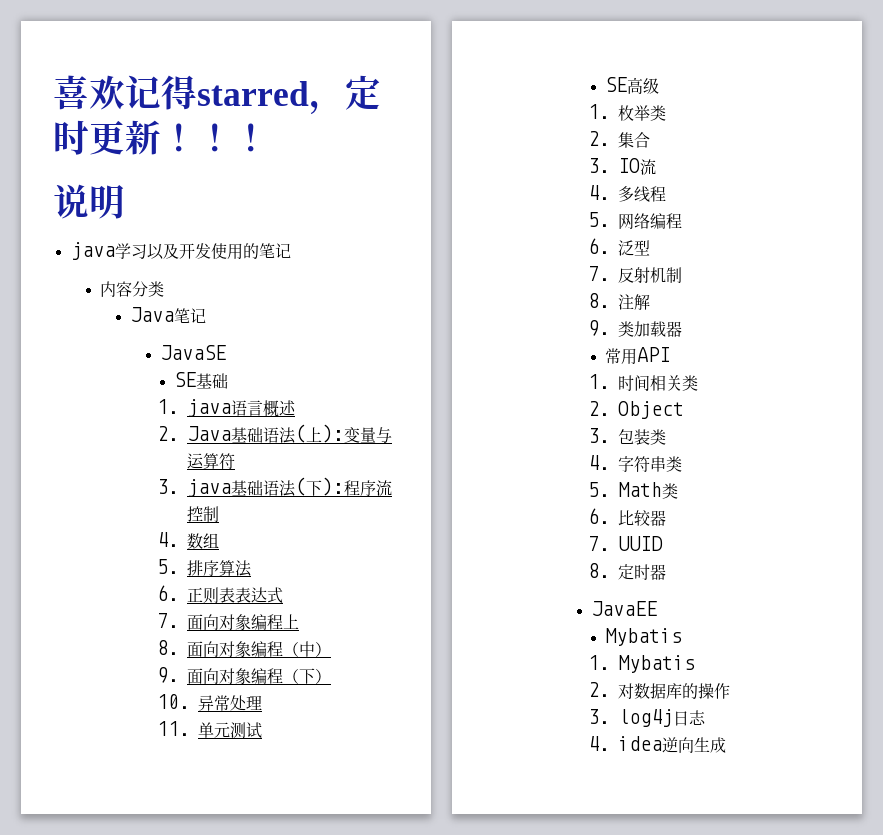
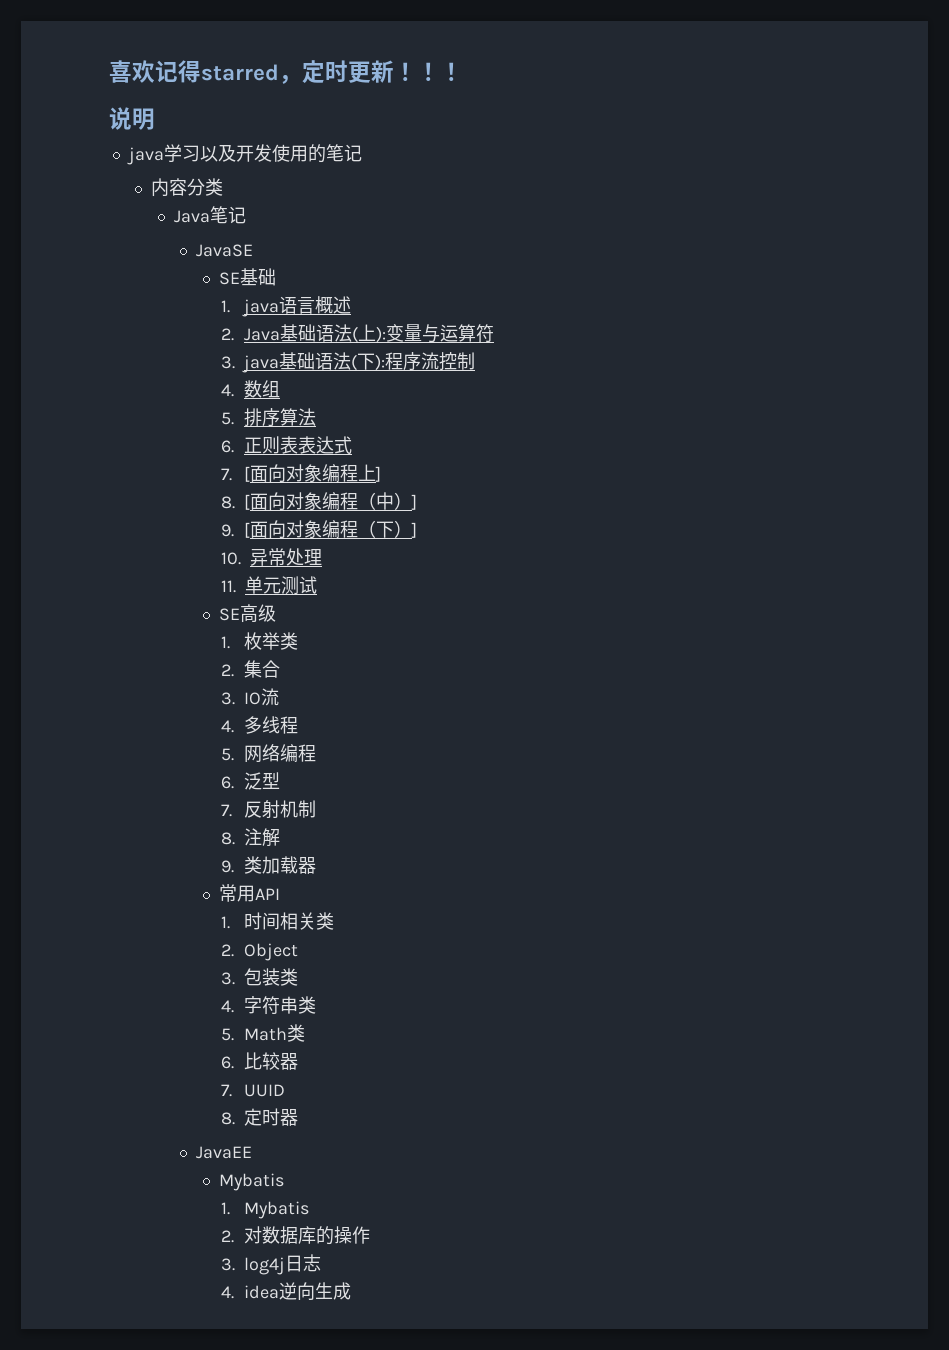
(179, 620) none -> [243,466,250,482] [
[156,640,179,655] // 8. -> [374,466,381,482] [221,494,251,510] ] // 8. [
[156,667,179,683] // 9. -> [411,494,418,510] [221,522,250,538] ] // 9. [
(331, 676) none -> [410,522,417,538] ]

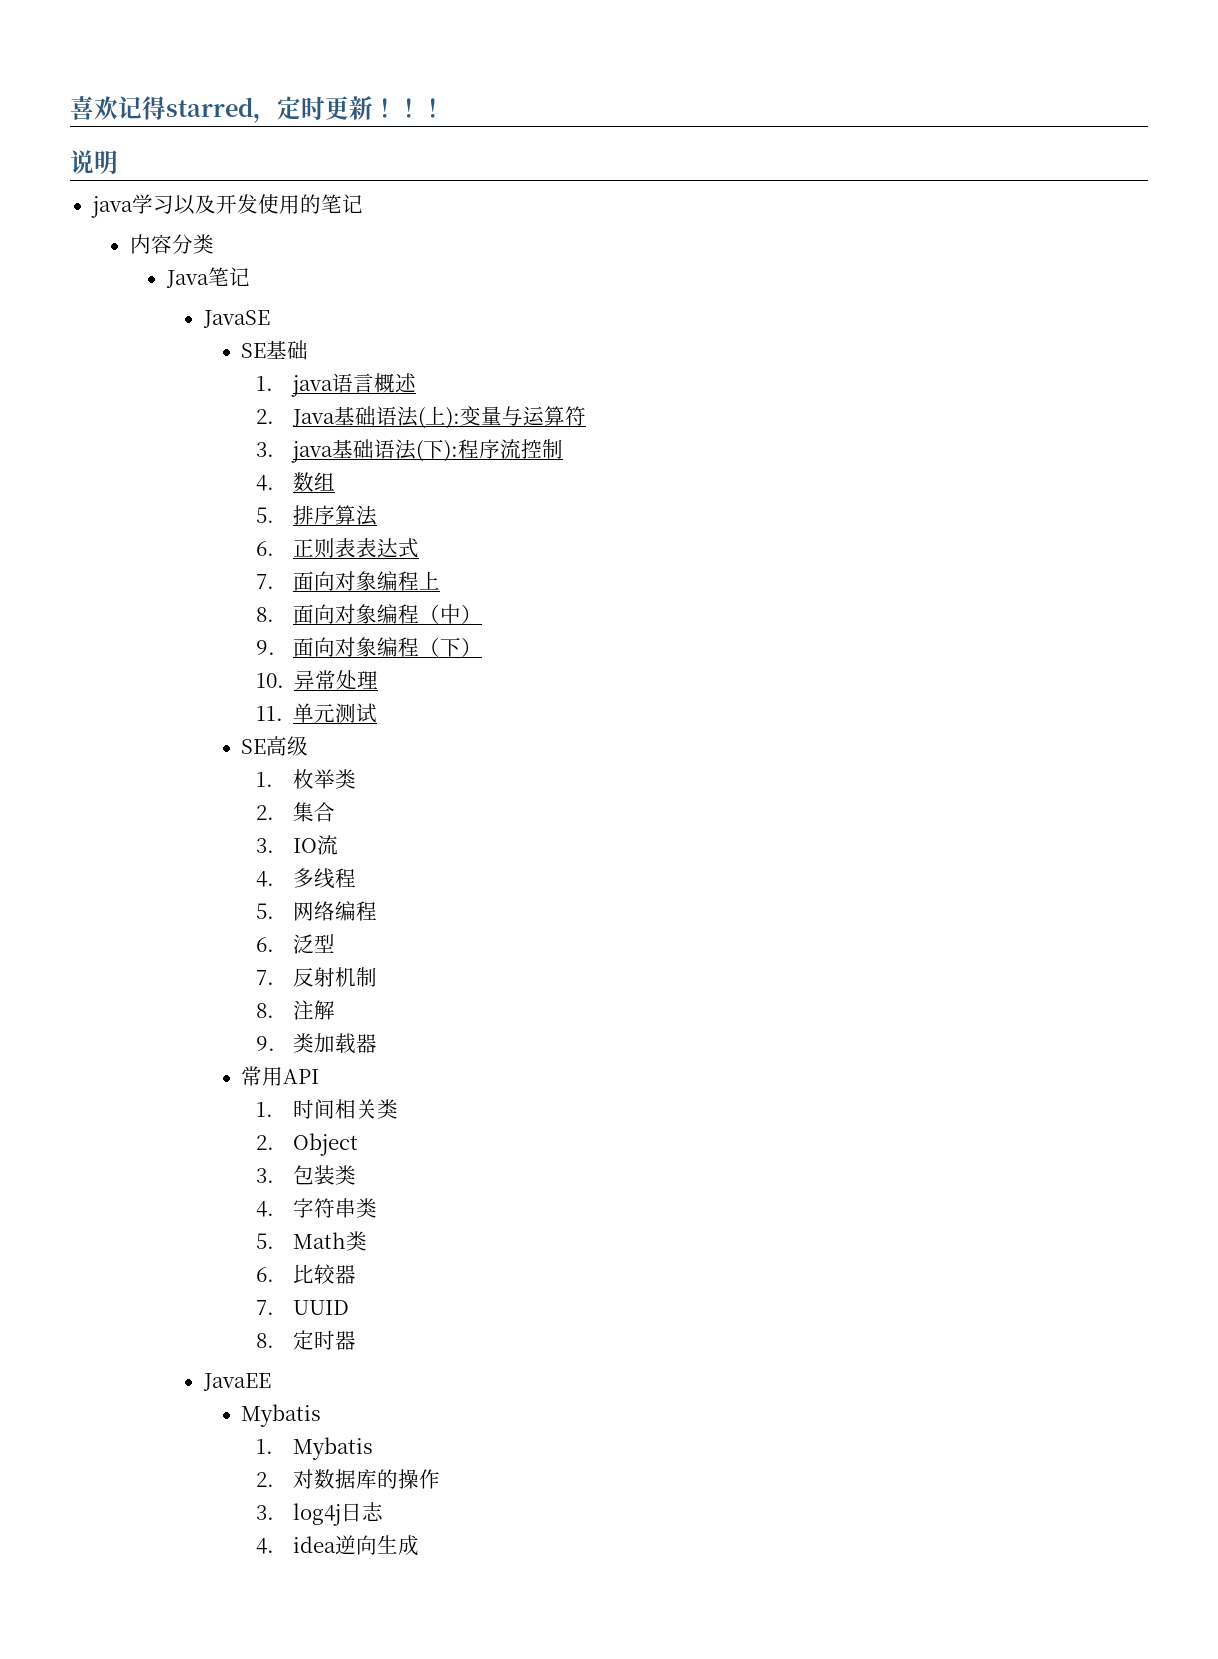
[243,466,250,482] [ -> (274, 581) none
[374,466,381,482] [221,494,251,510] ] // 8. [ -> [255,607,274,622] // 8.
[411,494,418,510] [221,522,250,538] ] // 9. [ -> [255,640,275,655] // 9.
[410,522,417,538] ] -> (482, 647) none

